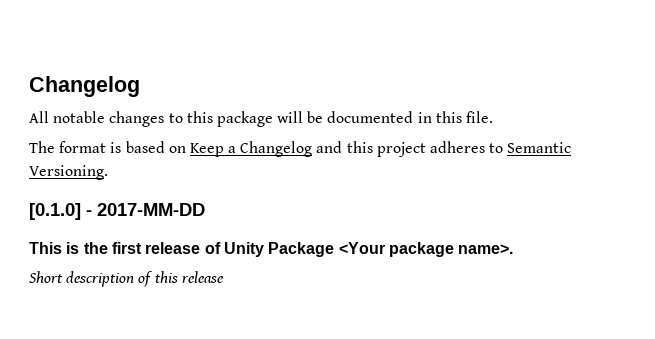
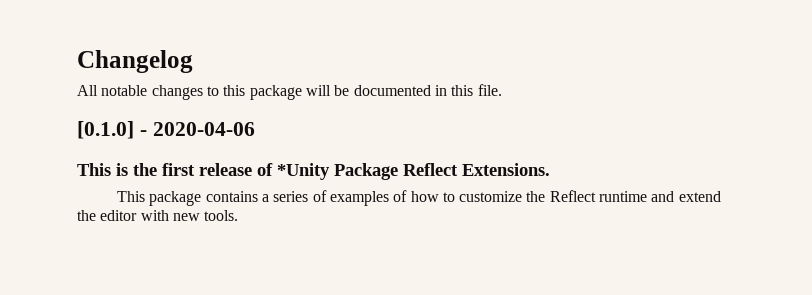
[29,141,572,157] [29,165,108,180] // The format is based on Keep a Changelog and this project adheres to Semantic Versioning. -> (502, 90) none
[97,203,205,216] 2017-MM-DD -> [152,122,255,136] 2020-04-06
[223,242,514,257] [29,271,224,287] Unity Package <Your package name>. // Short description of this release -> [277,163,550,180] [116,190,721,206] [77,210,239,221] *Unity Package Reflect Extensions. // This package contains a series of examples of how to customize the Reflect runtime and extend the editor with new tools.

